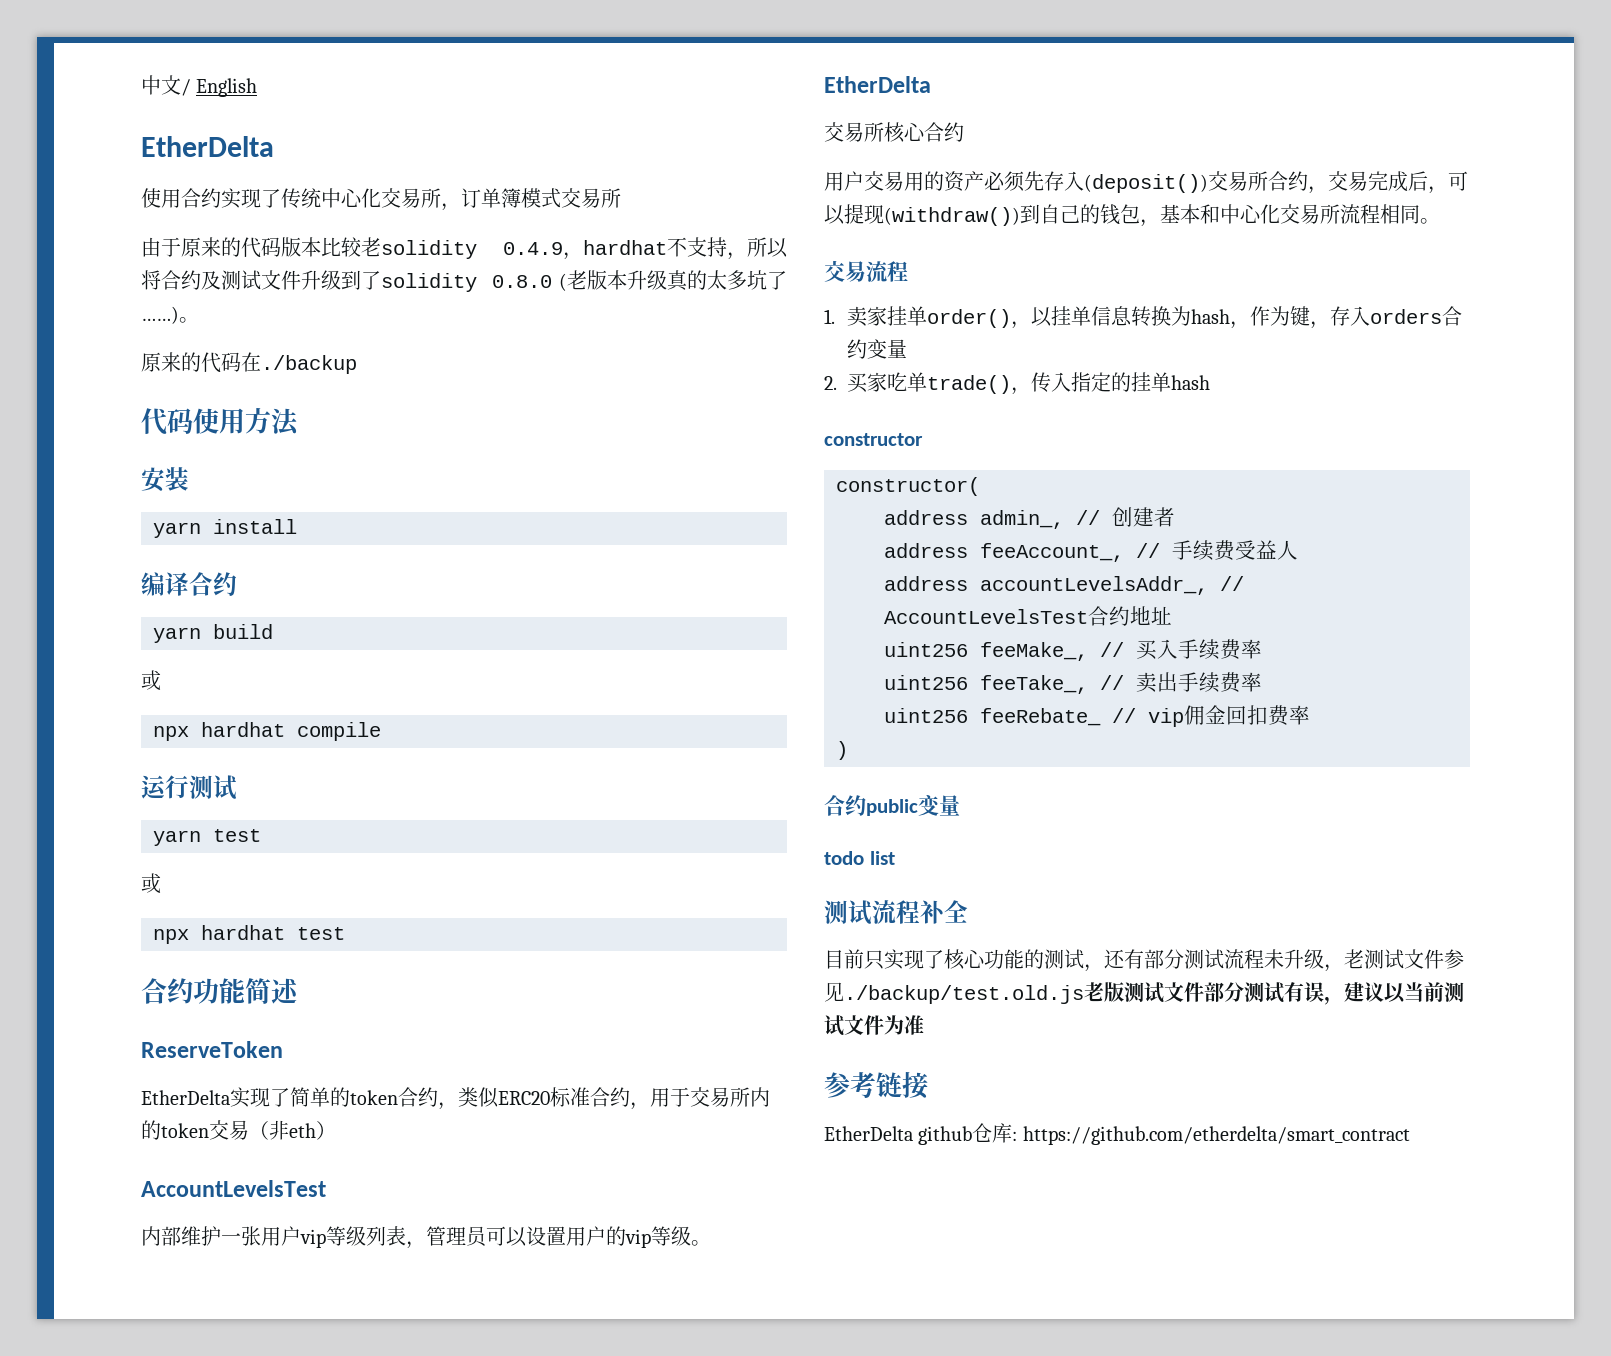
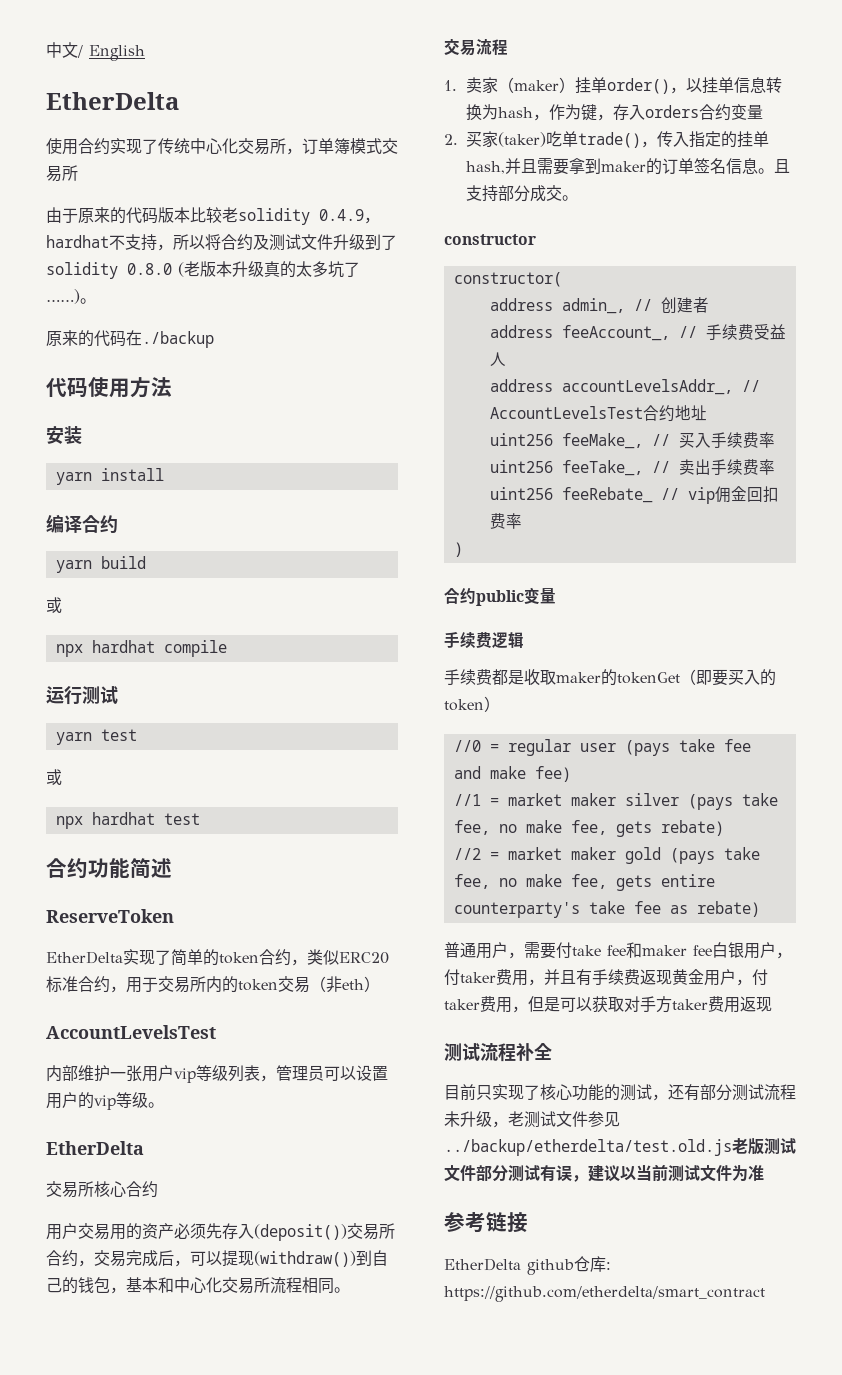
(887, 316) none -> [498,77,576,93] （maker）
(887, 382) none -> [498,132,547,147] (taker)
[1171,375,1210,390] hash -> [466,158,791,175] [466,185,579,202] hash,并且需要拿到maker的订单签名信息。且支持部分成交。
[824,851,895,865] todo list -> [444,631,524,649] [444,669,776,686] [444,696,500,712] [453,739,751,756] [453,766,571,782] [453,793,778,810] [453,820,724,837] [453,847,760,864] [453,874,715,891] [453,901,760,918] [444,942,792,959] [444,969,768,986] [444,996,772,1013] 手续费逻辑 // 手续费都是收取maker的tokenGet（即要买入的token） // //0 = regular user (pays take fee and make fee) // //1 = market maker silver (pays take fee, no make fee, gets rebate) // //2 = market maker gold (pays take fee, no make fee, gets entire counterparty's take fee as rebate) // 普通用户，需要付take fee和maker fee白银用户，付taker费用，并且有手续费返现黄金用户，付taker费用，但是可以获取对手方taker费用返现
[844,985,1084,1004] ./backup/test.old.js -> [444,1139,732,1156] ../backup/etherdelta/test.old.js

